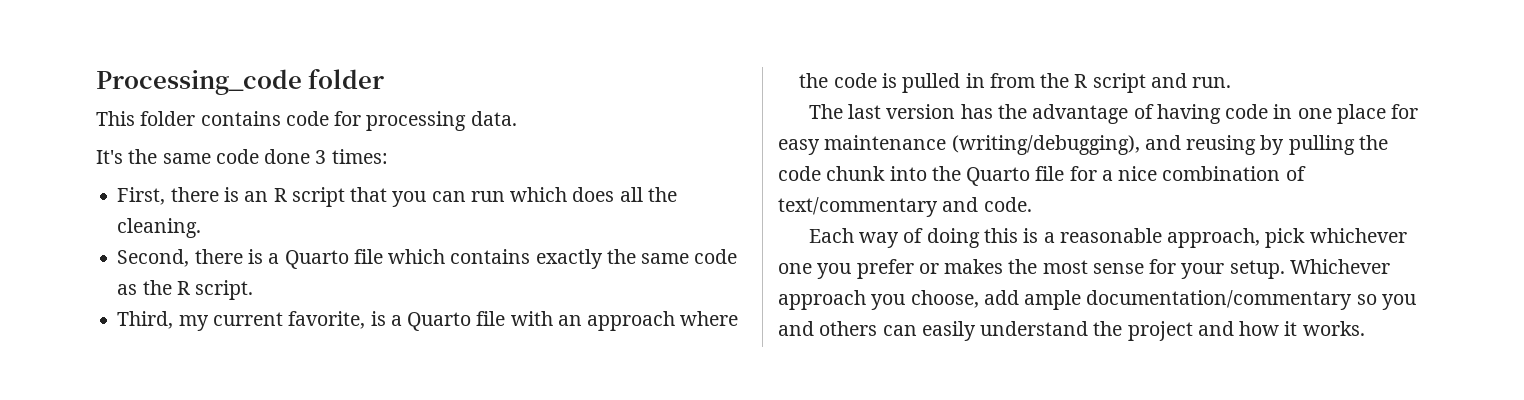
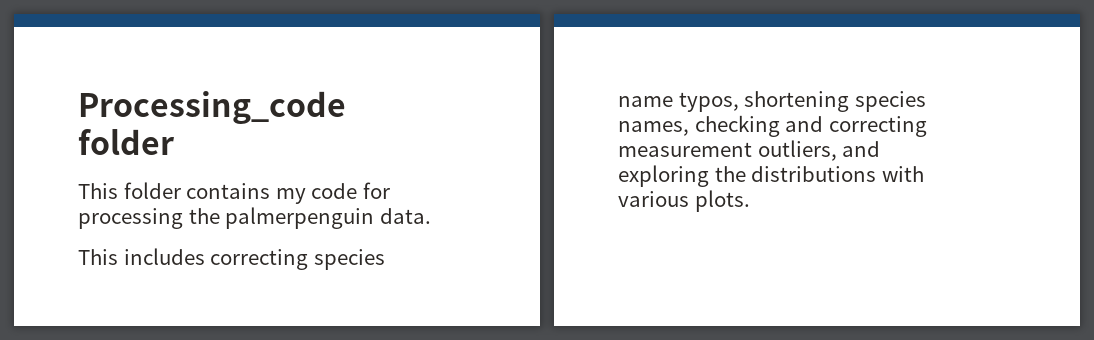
(281, 118) none -> [275,188,306,204] my
(467, 121) none -> [188,207,375,229] the palmerpenguin
[96,149,388,164] [117,187,677,207] [117,218,202,238] [117,249,738,269] [117,280,254,300] [117,311,739,331] [799,73,1232,93] [808,104,1419,124] [778,135,1388,155] [778,166,1306,186] [778,197,1032,217] [808,228,1407,248] [778,259,1390,279] [778,290,1416,310] [778,321,1365,341] It's the same code done 3 times: // First, there is an R script that you can run which does all the cleaning. // Second, there is a Quarto file which contains exactly the same code as the R script. // Third, my current favorite, is a Quarto file with an approach where the code is pulled in from the R script and run. // The last version has the advantage of having code in one place for easy maintenance (writing/debugging), and reusing by pulling the code chunk into the Quarto file for a nice combination of text/commentary and code. // Each way of doing this is a reasonable approach, pick whichever one you prefer or makes the most sense for your setup. Whichever approach you choose, add ample documentation/commentary so you and others can easily understand the project and how it works. -> [78,248,385,270] [618,91,926,112] [618,115,927,137] [618,140,881,161] [618,165,924,187] [618,190,750,212] This includes correcting species name typos, shortening species names, checking and correcting measurement outliers, and exploring the distributions with various plots.

